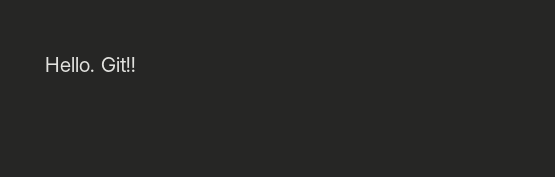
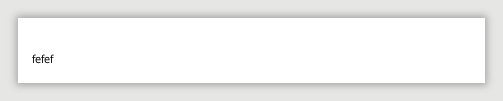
[45,57,136,72] Hello. Git!! -> [32,54,54,64] fefef

